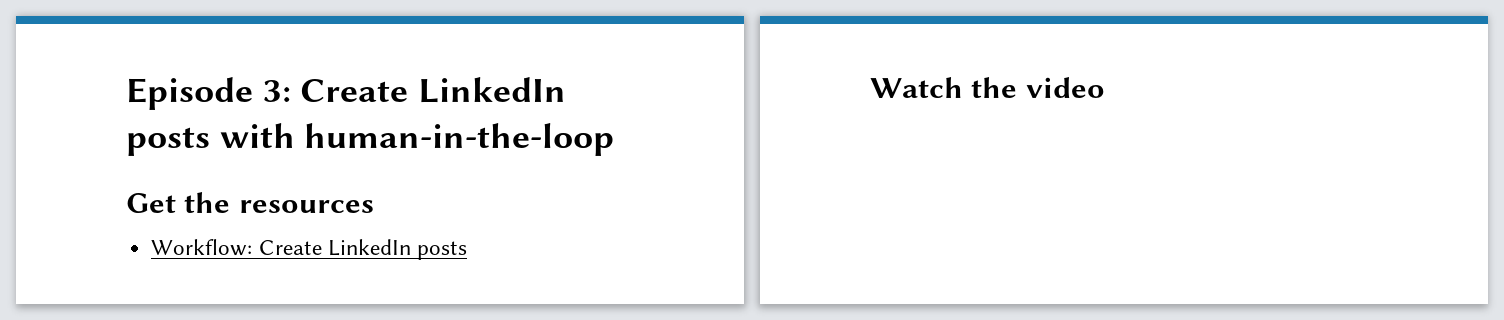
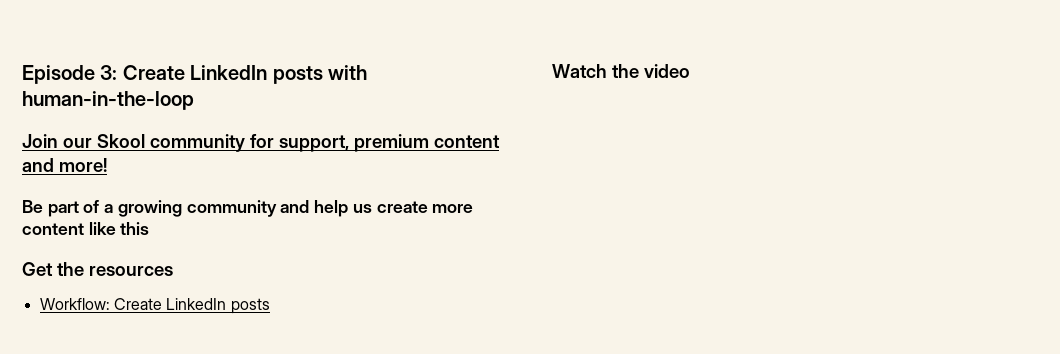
(615, 139) none -> [22,134,500,152] [22,158,107,172] [22,200,474,217] [22,222,150,235] // Join our Skool community for support, premium content and more! // Be part of a growing community and help us create more content like this

